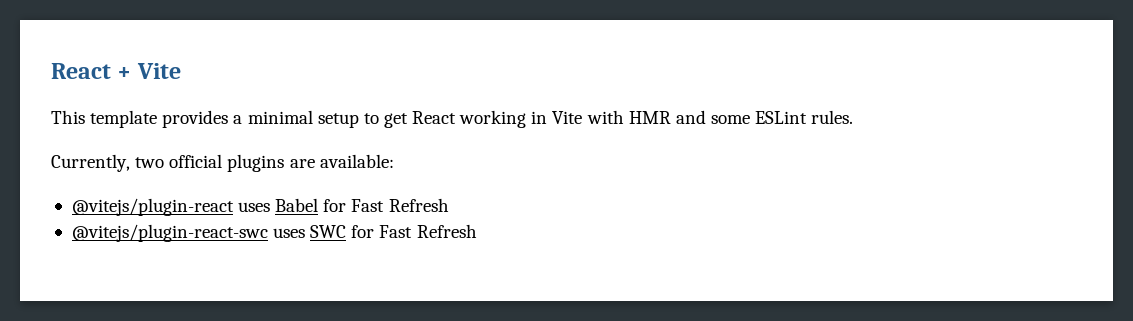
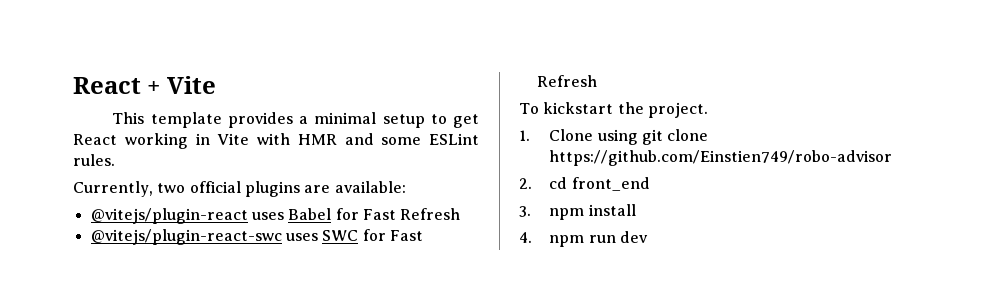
(477, 231) none -> [519,102,708,118] [519,129,709,145] [549,150,893,166] [519,177,650,191] [519,204,636,220] [519,231,649,247] // To kickstart the project. // 1. Clone using git clone https://github.com/Einstien749/robo-advisor // 2. cd front_end // 3. npm install // 4. npm run dev

